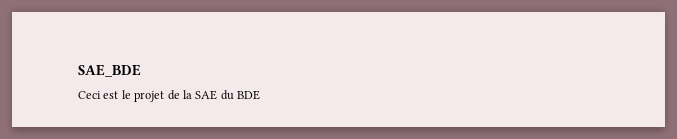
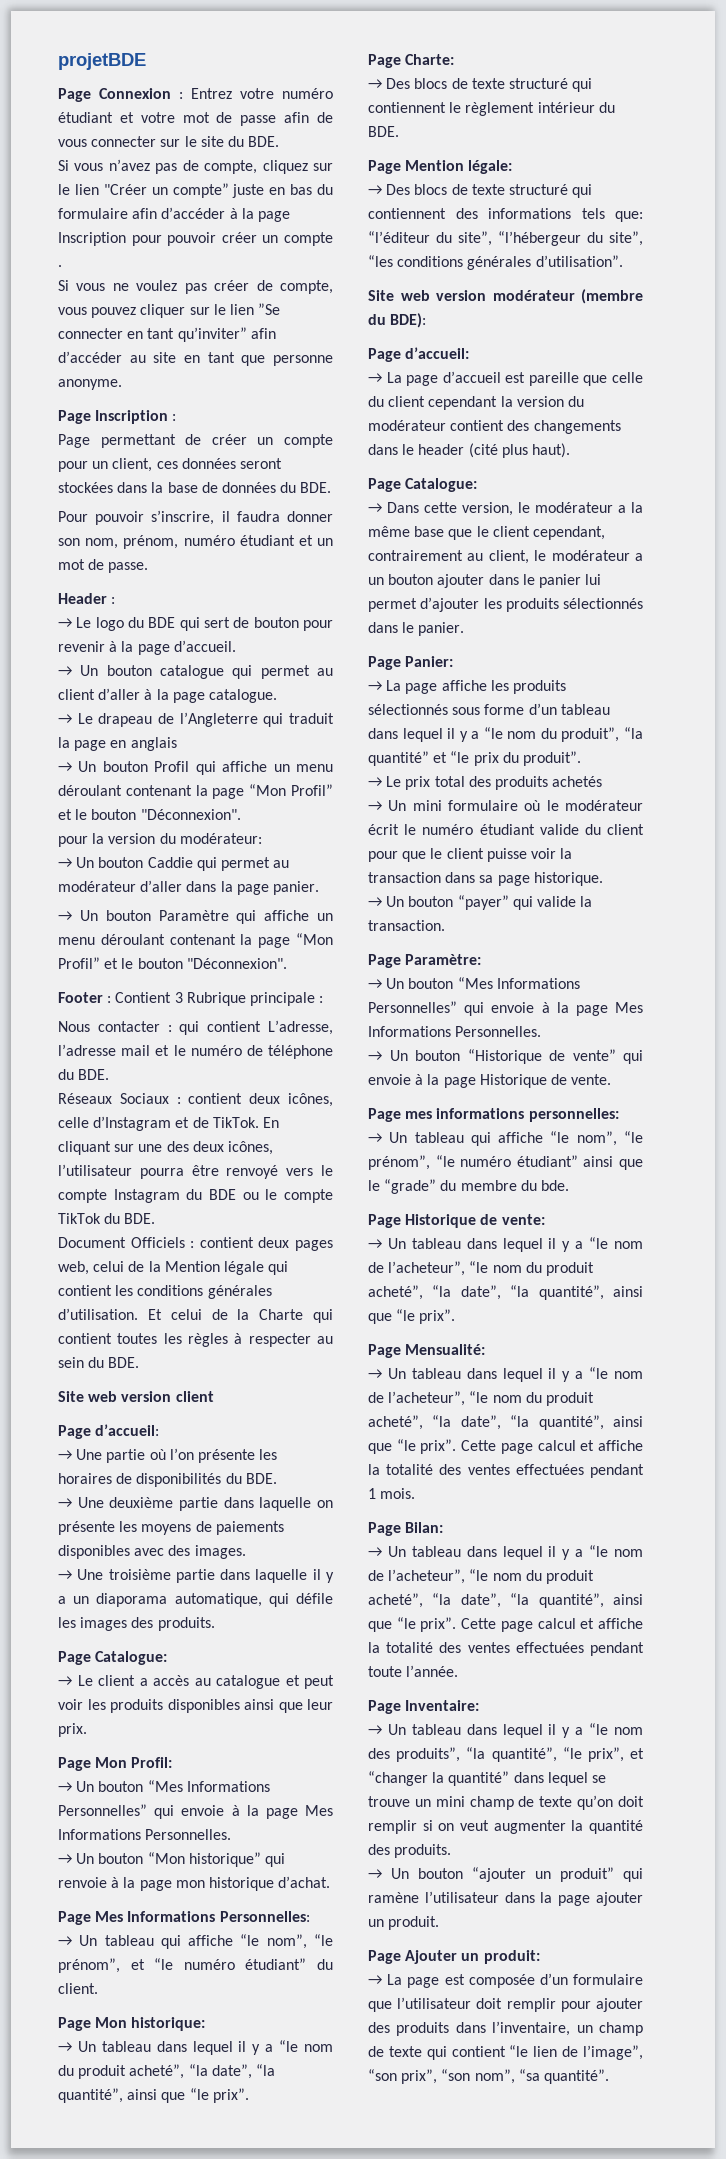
[78,64,141,77] [78,90,260,102] SAE_BDE // Ceci est le projet de la SAE du BDE -> [58,53,146,70] [58,88,333,102] [58,112,333,126] [58,136,280,147] [58,159,333,174] [58,183,333,198] [58,207,290,222] [58,232,333,246] [58,265,62,267] [58,280,333,294] [58,303,281,318] [58,327,276,342] [58,351,333,366] [58,379,122,390] [58,410,177,424] [58,434,333,448] [58,458,282,472] [58,482,332,493] [58,510,333,525] [58,535,333,549] [58,559,149,573] [58,593,116,604] [58,617,333,631] [58,640,236,655] [58,665,333,679] [58,688,277,703] [58,712,334,727] [58,737,177,751] [58,761,333,775] [58,784,334,799] [58,809,241,820] [58,833,262,847] [58,857,290,871] [58,880,319,895] [58,910,333,924] [58,933,333,948] [58,957,287,969] [58,992,324,1006] [58,1020,333,1035] [58,1044,333,1059] [58,1069,110,1080] [58,1093,333,1107] [58,1116,279,1131] [58,1141,273,1155] [58,1164,333,1179] [58,1189,333,1203] [58,1213,156,1224] [58,1237,333,1251] [58,1261,289,1275] [58,1285,272,1299] [58,1308,333,1323] [58,1333,333,1347] [58,1357,140,1368] [58,1391,214,1402] [58,1424,160,1439] [58,1448,278,1463] [58,1473,277,1487] [58,1497,333,1511] [58,1521,284,1535] [58,1545,246,1559] [58,1569,334,1583] [58,1593,333,1607] [58,1617,215,1631] [58,1651,168,1665] [58,1675,334,1689] [58,1699,333,1713] [58,1723,87,1737] [58,1757,173,1771] [58,1780,270,1792] [58,1804,333,1819] [58,1829,232,1840] [58,1852,285,1867] [58,1876,331,1891] [58,1911,310,1925] [58,1934,333,1949] [58,1958,333,1973] [58,1983,98,1994] [58,2017,206,2031] [58,2040,333,2055] [58,2064,275,2079] [58,2088,249,2103] [368,54,455,68] [368,78,593,92] [368,102,615,116] [368,126,399,137] [368,160,513,174] [368,184,593,198] [368,208,643,222] [368,231,643,246] [368,255,623,270] [368,289,643,304] [368,313,427,328] [368,347,470,362] [368,371,643,386] [368,396,584,410] [368,420,621,434] [368,443,570,458] [368,478,478,492] [368,502,643,516] [368,526,605,540] [368,550,643,564] [368,574,602,588] [368,597,643,612] [368,622,465,636] [368,656,454,670] [368,680,566,694] [368,703,610,715] [368,727,643,742] [368,751,581,766] [368,776,603,790] [368,800,643,811] [368,824,644,835] [368,848,573,862] [368,872,603,886] [368,895,593,910] [368,920,445,931] [368,954,482,968] [368,977,580,989] [368,1001,643,1016] [368,1026,542,1037] [368,1049,643,1064] [368,1074,612,1088] [368,1108,619,1122] [368,1131,643,1146] [368,1155,643,1170] [368,1179,569,1194] [368,1214,545,1228] [368,1237,643,1252] [368,1261,594,1276] [368,1285,643,1300] [368,1309,456,1324] [368,1344,486,1358] [368,1367,643,1382] [368,1391,594,1406] [368,1415,643,1430] [368,1439,643,1454] [368,1464,644,1478] [368,1488,416,1499] [368,1522,444,1536] [368,1545,643,1560] [368,1569,594,1584] [368,1593,643,1608] [368,1617,643,1632] [368,1642,644,1656] [368,1665,459,1677] [368,1700,480,1714] [368,1723,643,1738] [368,1747,644,1762] [368,1771,606,1786] [368,1795,644,1810] [368,1820,643,1834] [368,1844,452,1858] [368,1867,643,1882] [368,1891,643,1906] [368,1916,440,1930] [368,1950,540,1964] [368,1973,643,1988] [368,1997,643,2012] [368,2021,643,2036] [368,2045,643,2060] [368,2069,609,2084] projetBDE // Page Connexion : Entrez votre numéro étudiant et votre mot de passe afin de vous connecter sur le site du BDE. // Si vous n’avez pas de compte, cliquez sur le lien "Créer un compte” juste en bas du formulaire afin d’accéder à la page Inscription pour pouvoir créer un compte . // Si vous ne voulez pas créer de compte, vous pouvez cliquer sur le lien ”Se connecter en tant qu’inviter” afin d’accéder au site en tant que personne anonyme. // Page Inscription : // Page permettant de créer un compte pour un client, ces données seront stockées dans la base de données du BDE. // Pour pouvoir s’inscrire, il faudra donner son nom, prénom, numéro étudiant et un mot de passe. // Header : // → Le logo du BDE qui sert de bouton pour revenir à la page d’accueil. // → Un bouton catalogue qui permet au client d’aller à la page catalogue. // → Le drapeau de l’Angleterre qui traduit la page en anglais // → Un bouton Profil qui affiche un menu déroulant contenant la page “Mon Profil” et le bouton "Déconnexion". // pour la version du modérateur: // → Un bouton Caddie qui permet au modérateur d’aller dans la page panier. // → Un bouton Paramètre qui affiche un menu déroulant contenant la page “Mon Profil” et le bouton "Déconnexion". // Footer : Contient 3 Rubrique principale : // Nous contacter : qui contient L’adresse, l’adresse mail et le numéro de téléphone du BDE. // Réseaux Sociaux : contient deux icônes, celle d’Instagram et de TikTok. En cliquant sur une des deux icônes, l’utilisateur pourra être renvoyé vers le compte Instagram du BDE ou le compte TikTok du BDE. // Document Officiels : contient deux pages web, celui de la Mention légale qui contient les conditions générales d’utilisation. Et celui de la Charte qui contient toutes les règles à respecter au sein du BDE. // Site web version client // Page d’accueil: // → Une partie où l’on présente les horaires de disponibilités du BDE. // → Une deuxième partie dans laquelle on présente les moyens de paiements disponibles avec des images. // → Une troisième partie dans laquelle il y a un diaporama automatique, qui défile les images des produits. // Page Catalogue: // → Le client a accès au catalogue et peut voir les produits disponibles ainsi que leur prix. // Page Mon Profil: // → Un bouton “Mes Informations Personnelles” qui envoie à la page Mes Informations Personnelles. // → Un bouton “Mon historique” qui renvoie à la page mon historique d’achat. // Page Mes Informations Personnelles: // → Un tableau qui affiche “le nom”, “le prénom”, et “le numéro étudiant” du client. // Page Mon historique: // → Un tableau dans lequel il y a “le nom du produit acheté”, “la date”, “la quantité”, ainsi que “le prix”. // Page Charte: // → Des blocs de texte structuré qui contiennent le règlement intérieur du BDE. // Page Mention légale: // → Des blocs de texte structuré qui contiennent des informations tels que: “l’éditeur du site”, “l’hébergeur du site”, “les conditions générales d’utilisation”. // Site web version modérateur (membre du BDE): // Page d’accueil: // → La page d’accueil est pareille que celle du client cependant la version du modérateur contient des changements dans le header (cité plus haut). // Page Catalogue: // → Dans cette version, le modérateur a la même base que le client cependant, contrairement au client, le modérateur a un bouton ajouter dans le panier lui permet d’ajouter les produits sélectionnés dans le panier. // Page Panier: // → La page affiche les produits sélectionnés sous forme d’un tableau dans lequel il y a “le nom du produit”, “la quantité” et “le prix du produit”. // → Le prix total des produits achetés // → Un mini formulaire où le modérateur écrit le numéro étudiant valide du client pour que le client puisse voir la transaction dans sa page historique. // → Un bouton “payer” qui valide la transaction. // Page Paramètre: // → Un bouton “Mes Informations Personnelles” qui envoie à la page Mes Informations Personnelles. // → Un bouton “Historique de vente” qui envoie à la page Historique de vente. // Page mes informations personnelles: // → Un tableau qui affiche “le nom”, “le prénom”, “le numéro étudiant” ainsi que le “grade” du membre du bde. // Page Historique de vente: // → Un tableau dans lequel il y a “le nom de l’acheteur”, “le nom du produit acheté”, “la date”, “la quantité”, ainsi que “le prix”. // Page Mensualité: // → Un tableau dans lequel il y a “le nom de l’acheteur”, “le nom du produit acheté”, “la date”, “la quantité”, ainsi que “le prix”. Cette page calcul et affiche la totalité des ventes effectuées pendant 1 mois. // Page Bilan: // → Un tableau dans lequel il y a “le nom de l’acheteur”, “le nom du produit acheté”, “la date”, “la quantité”, ainsi que “le prix”. Cette page calcul et affiche la totalité des ventes effectuées pendant toute l’année. // Page Inventaire: // → Un tableau dans lequel il y a “le nom des produits”, “la quantité”, “le prix”, et “changer la quantité” dans lequel se trouve un mini champ de texte qu’on doit remplir si on veut augmenter la quantité des produits. // → Un bouton “ajouter un produit” qui ramène l’utilisateur dans la page ajouter un produit. // Page Ajouter un produit: // → La page est composée d’un formulaire que l’utilisateur doit remplir pour ajouter des produits dans l’inventaire, un champ de texte qui contient “le lien de l’image”, “son prix”, “son nom”, “sa quantité”.

